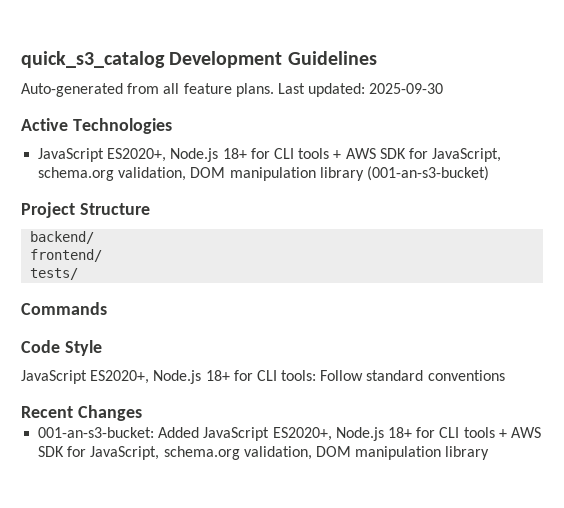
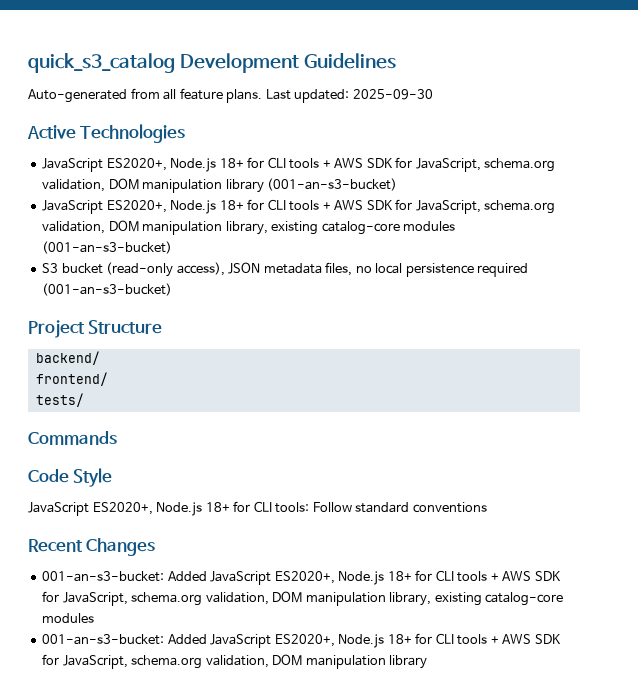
(489, 173) none -> [42,199,556,214] [42,220,456,235] [42,241,173,254] [42,262,529,277] [42,283,173,296] // JavaScript ES2020+, Node.js 18+ for CLI tools + AWS SDK for JavaScript, schema.org validation, DOM manipulation library, existing catalog-core modules (001-an-s3-bucket) // S3 bucket (read-only access), JSON metadata files, no local persistence required (001-an-s3-bucket)
(142, 413) none -> [42,570,561,585] [42,591,564,606] [42,613,95,623] // 001-an-s3-bucket: Added JavaScript ES2020+, Node.js 18+ for CLI tools + AWS SDK for JavaScript, schema.org validation, DOM manipulation library, existing catalog-core modules

